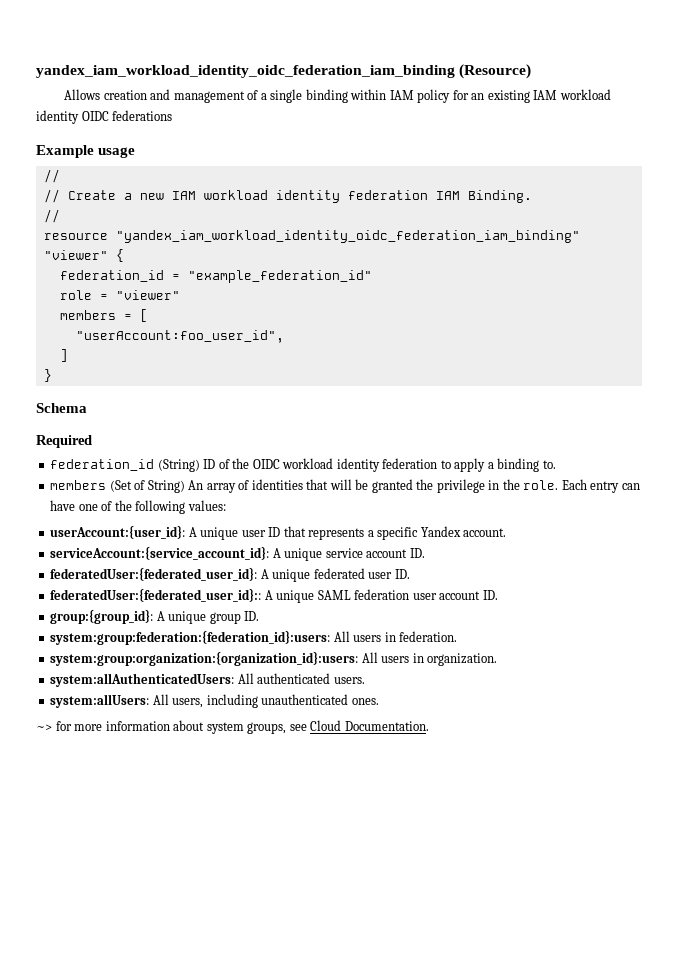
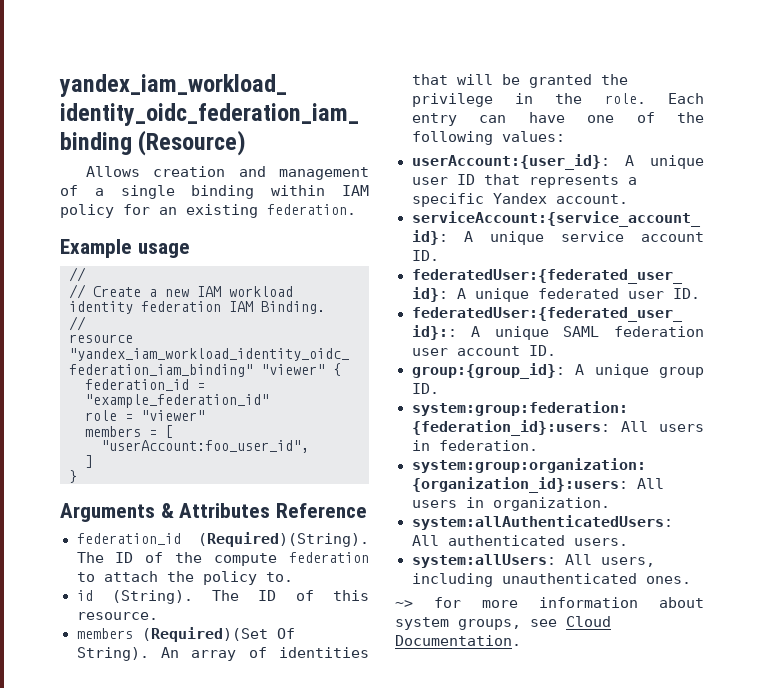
[533,89,611,100] [36,110,173,124] IAM workload identity OIDC federations -> [267,204,356,215] federation.
[36,403,87,413] [36,435,92,448] [50,459,200,472] Schema // Required // federation_id (String) -> [60,503,368,522] [76,532,369,547] [76,552,104,563] Arguments & Attributes Reference // federation_id (Required)(String). The
[252,458,556,472] [50,480,185,493] OIDC workload identity federation to apply a binding to. // members (Set of String) -> [214,552,369,566] [76,571,293,585] [76,590,370,604] [76,612,158,620] [76,627,295,642] [76,647,149,661] compute federation to attach the policy to. // id (String). The ID of this resource. // members (Required)(Set Of String).

